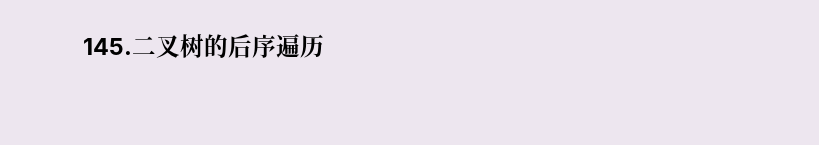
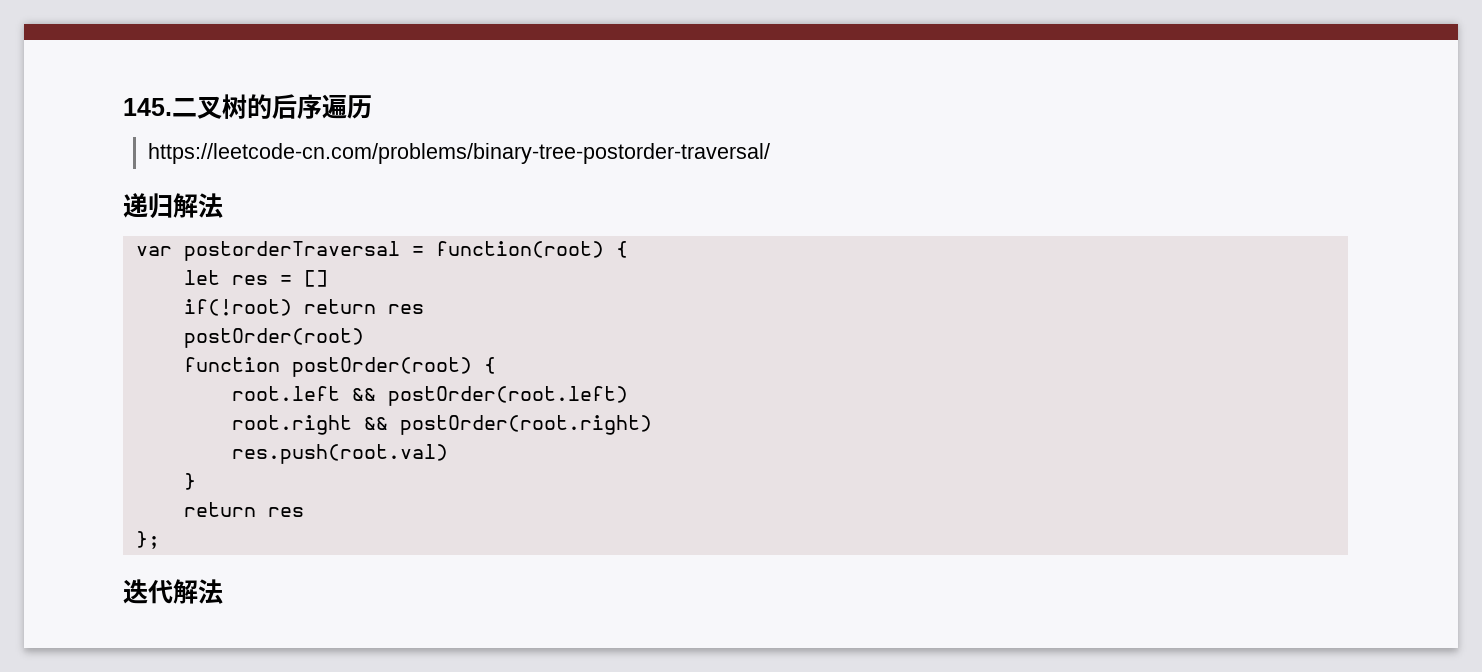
(324, 46) none -> [147,143,770,164] [123,193,223,219] [135,241,628,261] [183,270,328,287] [183,299,424,316] [183,328,364,348] [183,357,496,377] [231,386,628,406] [231,415,652,435] [231,444,448,464] [183,473,196,490] [183,502,304,517] [135,531,160,549] [123,579,223,604] // https://leetcode-cn.com/problems/binary-tree-postorder-traversal/ // 递归解法 // var postorderTraversal = function(root) { // let res = [] // if(!root) return res // postOrder(root) // function postOrder(root) { // root.left && postOrder(root.left) // root.right && postOrder(root.right) // res.push(root.val) // } // return res // }; // 迭代解法

